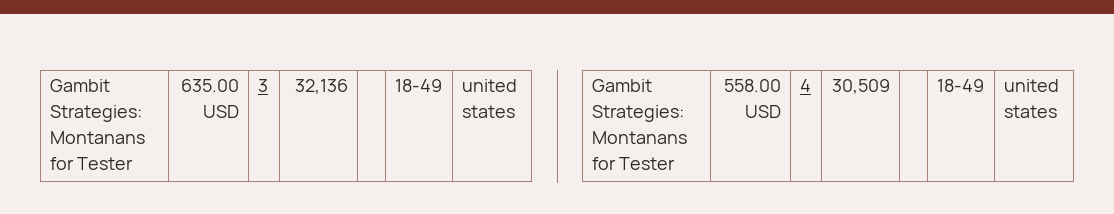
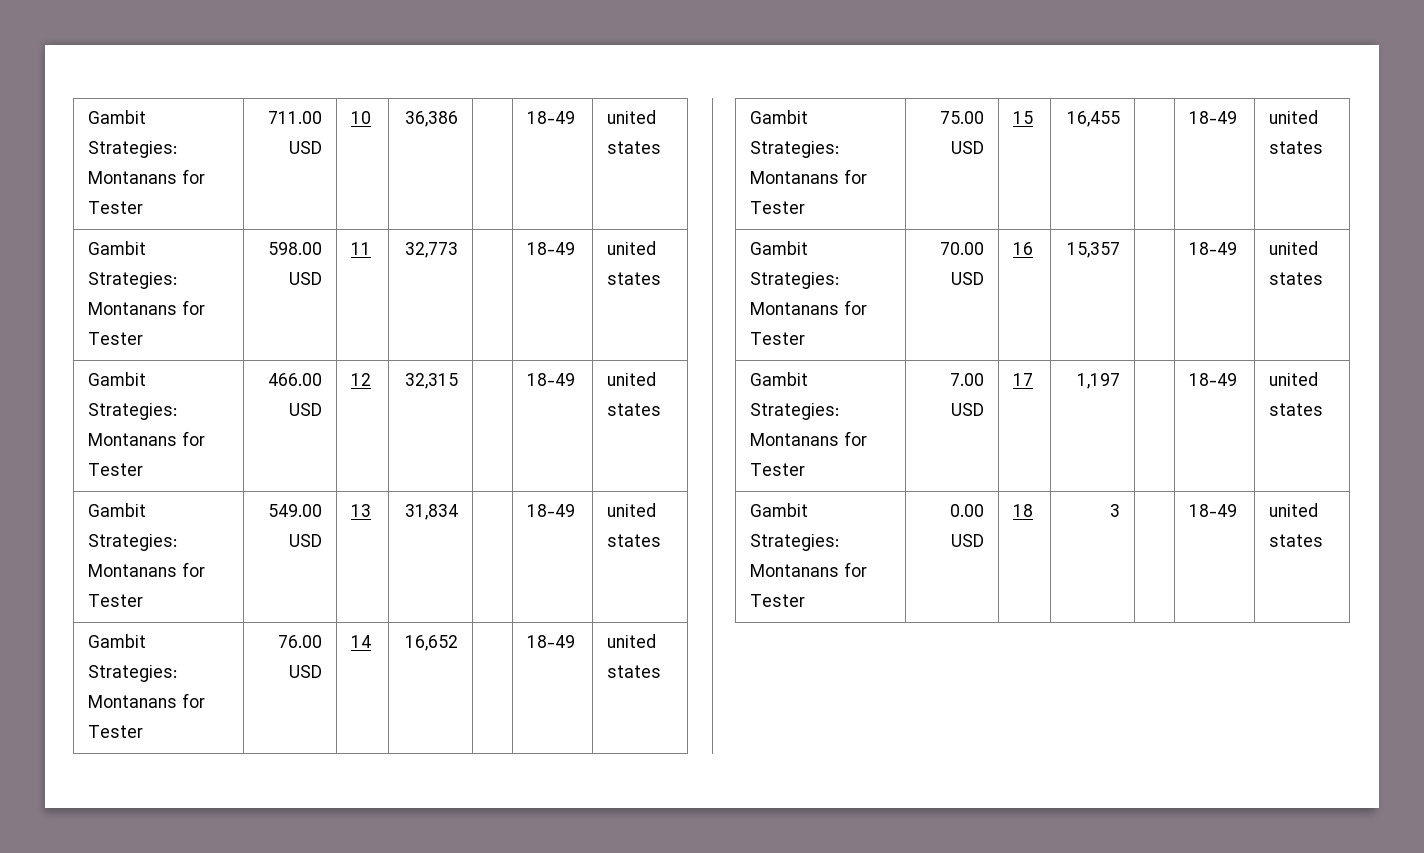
[49,79,110,92] [49,105,142,122] [49,131,145,144] [49,157,134,170] [181,79,240,92] [203,105,240,118] [257,79,268,92] [295,79,349,94] [394,79,442,92] [461,79,517,92] [461,105,515,118] [591,79,652,92] [591,105,684,122] [591,131,687,144] [591,157,676,170] [724,79,782,92] [745,105,782,118] [799,79,811,92] [832,79,891,94] [936,79,984,92] [1003,79,1059,92] [1003,105,1057,118] Gambit Strategies: Montanans for Tester | 635.00 USD | 3 | 32,136 | | 18-49 | united states // Gambit Strategies: Montanans for Tester | 558.00 USD | 4 | 30,509 | | 18-49 | united states -> [88,110,147,124] [88,141,178,158] [88,169,206,184] [88,201,144,214] [267,111,322,124] [288,141,322,154] [351,111,372,124] [404,111,458,127] [527,111,576,124] [607,110,657,124] [607,141,662,154] [88,241,147,255] [88,272,178,289] [88,300,206,315] [88,332,144,345] [267,242,322,255] [288,272,322,285] [351,242,372,255] [404,242,458,258] [527,242,576,255] [607,241,657,255] [607,272,662,285] [88,372,147,386] [88,403,178,420] [88,431,206,446] [88,463,144,476] [267,373,322,386] [288,403,322,416] [351,373,372,386] [404,373,458,389] [527,373,576,386] [607,372,657,386] [607,403,662,416] [88,503,147,517] [88,534,178,551] [88,562,206,577] [88,594,144,607] [267,504,322,517] [288,534,322,547] [351,504,372,517] [404,504,458,520] [527,504,576,517] [607,503,657,517] [607,534,662,547] [88,634,147,648] [88,665,178,682] [88,693,206,708] [88,725,144,738] [277,635,322,648] [288,665,322,678] [351,635,372,648] [404,635,458,651] [527,635,576,648] [607,634,657,648] [607,665,662,678] [750,110,809,124] [750,141,840,158] [750,169,868,184] [750,201,806,214] [939,111,984,124] [950,141,984,154] [1013,111,1034,124] [1066,111,1120,127] [1189,111,1238,124] [1269,110,1319,124] [1269,141,1324,154] [750,241,809,255] [750,272,840,289] [750,300,868,315] [750,332,806,345] [939,242,984,255] [950,272,984,285] [1013,242,1034,255] [1066,242,1120,258] [1189,242,1238,255] [1269,241,1319,255] [1269,272,1324,285] [750,372,809,386] [750,403,840,420] [750,431,868,446] [750,463,806,476] [949,373,984,386] [950,403,984,416] [1013,373,1034,386] [1076,373,1120,389] [1189,373,1238,386] [1269,372,1319,386] [1269,403,1324,416] [750,503,809,517] [750,534,840,551] [750,562,868,577] [750,594,806,607] [949,504,984,517] [950,534,984,547] [1013,504,1034,517] [1109,504,1120,517] [1189,504,1238,517] [1269,503,1319,517] [1269,534,1324,547] Gambit Strategies: Montanans for Tester | 711.00 USD | 10 | 36,386 | | 18-49 | united states // Gambit Strategies: Montanans for Tester | 598.00 USD | 11 | 32,773 | | 18-49 | united states // Gambit Strategies: Montanans for Tester | 466.00 USD | 12 | 32,315 | | 18-49 | united states // Gambit Strategies: Montanans for Tester | 549.00 USD | 13 | 31,834 | | 18-49 | united states // Gambit Strategies: Montanans for Tester | 76.00 USD | 14 | 16,652 | | 18-49 | united states // Gambit Strategies: Montanans for Tester | 75.00 USD | 15 | 16,455 | | 18-49 | united states // Gambit Strategies: Montanans for Tester | 70.00 USD | 16 | 15,357 | | 18-49 | united states // Gambit Strategies: Montanans for Tester | 7.00 USD | 17 | 1,197 | | 18-49 | united states // Gambit Strategies: Montanans for Tester | 0.00 USD | 18 | 3 | | 18-49 | united states

